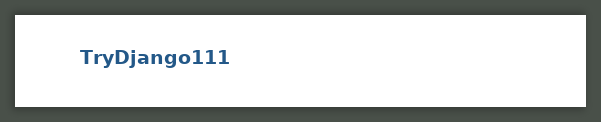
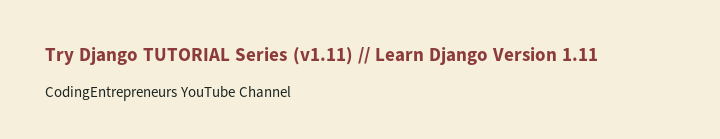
[80,50,230,68] TryDjango111 -> [45,47,599,65] [45,86,292,101] Try Django TUTORIAL Series (v1.11) // Learn Django Version 1.11 // CodingEntrepreneurs YouTube Channel

